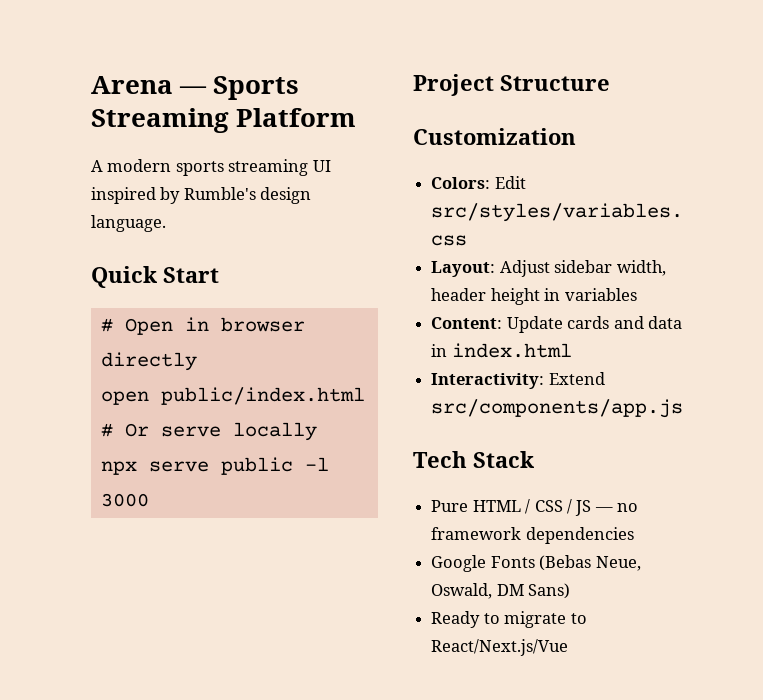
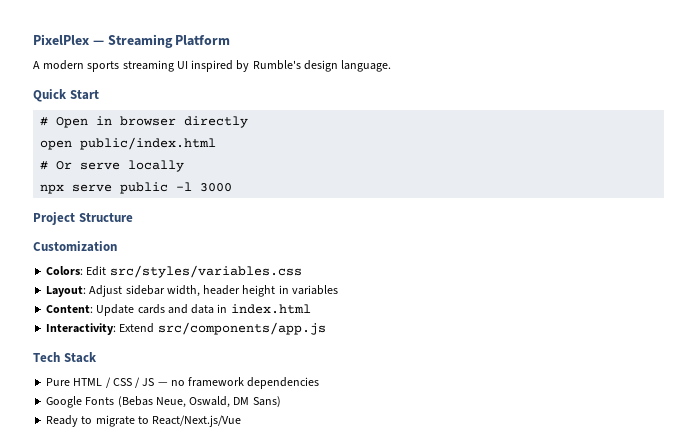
[91,76,300,100] Arena — Sports -> [33,34,104,45] PixelPlex —

